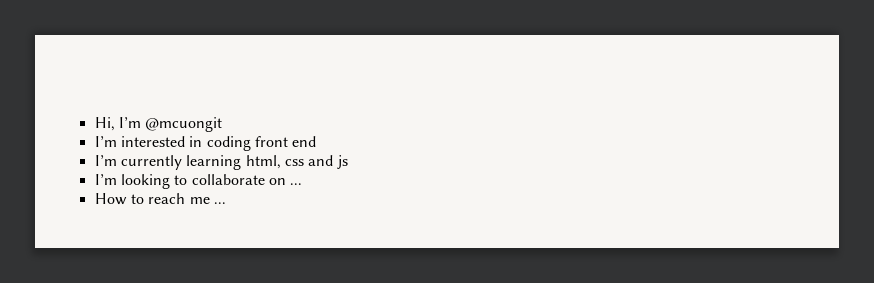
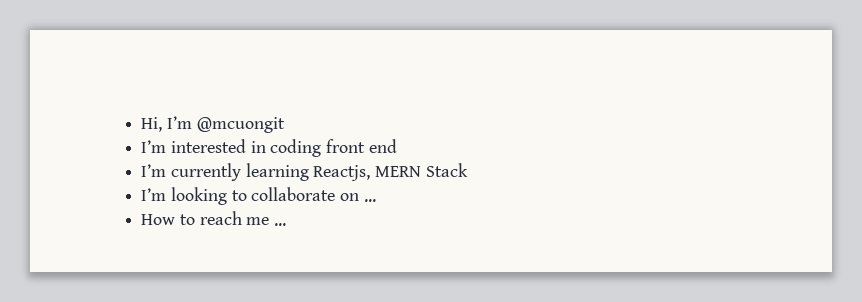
[245,155,348,169] html, css and js -> [313,163,468,181] Reactjs, MERN Stack

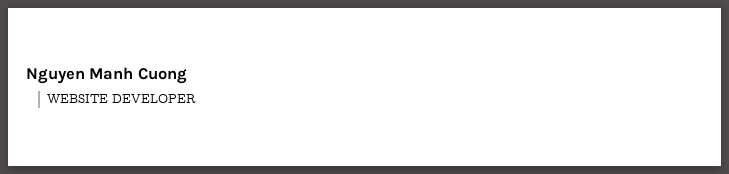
[141,116,285,133] [141,139,397,157] [141,163,468,181] [141,187,376,205] [141,211,287,226] Hi, I’m @mcuongit // I’m interested in coding front end // I’m currently learning Reactjs, MERN Stack // I’m looking to collaborate on ... // How to reach me ... -> [26,67,187,84] [47,94,197,103] Nguyen Manh Cuong // WEBSITE DEVELOPER

